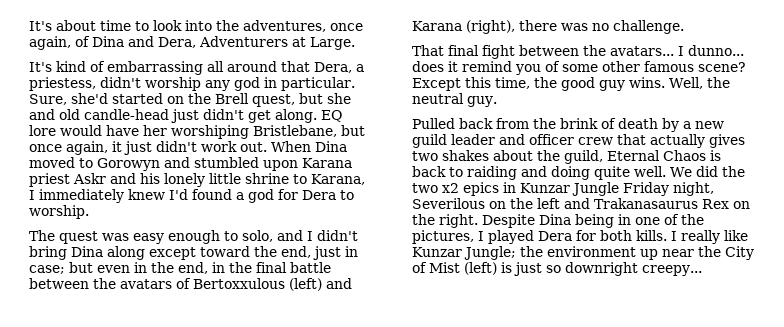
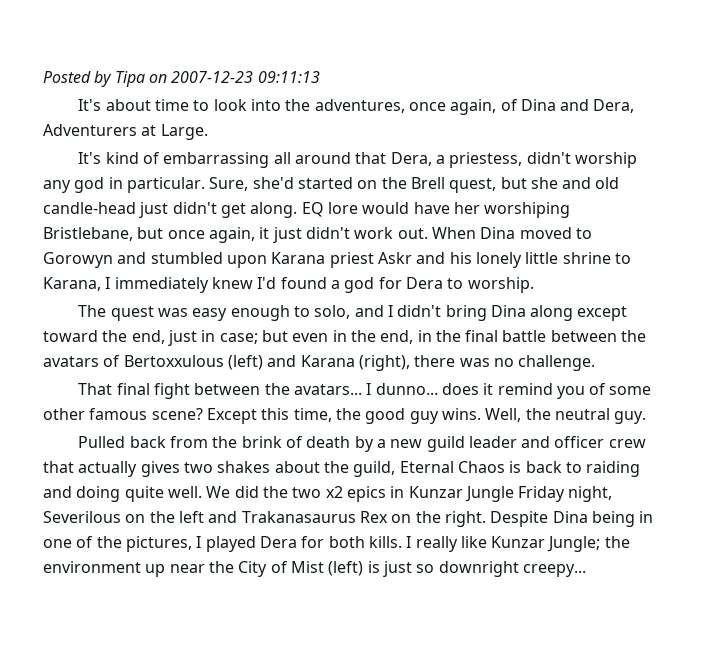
(29, 26) none -> [43,71,320,87] Posted by Tipa on 2007-12-23 09:11:13 //

